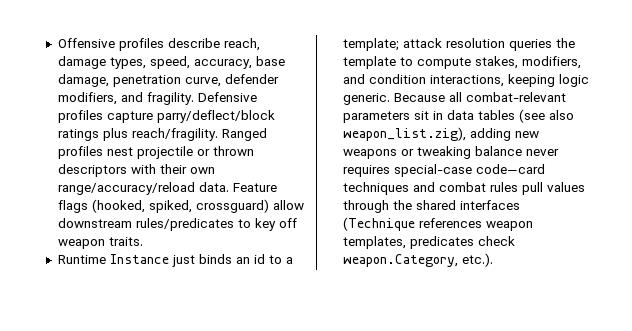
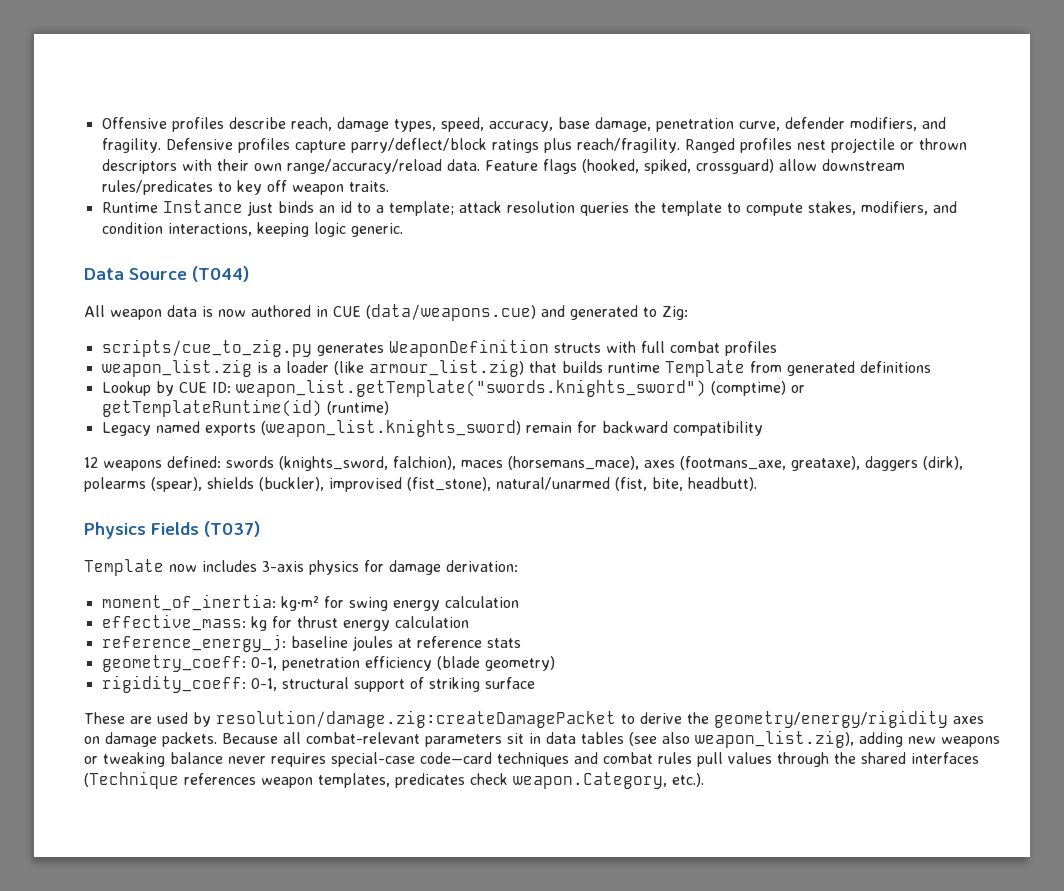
(390, 99) none -> [84,266,249,282] [84,304,688,321] [101,339,777,357] [101,359,931,377] [101,379,805,397] [101,399,389,417] [101,419,763,437] [84,456,963,471] [84,477,757,492] [84,521,260,539] [84,559,518,576] [101,594,519,611] [101,614,469,631] [101,634,521,652] [101,655,555,672] [101,675,535,693] [84,710,984,728] [84,732,217,747] // Data Source (T044) // All weapon data is now authored in CUE (data/weapons.cue) and generated to Zig: // scripts/cue_to_zig.py generates WeaponDefinition structs with full combat profiles // weapon_list.zig is a loader (like armour_list.zig) that builds runtime Template from generated definitions // Lookup by CUE ID: weapon_list.getTemplate("swords.knights_sword") (comptime) or getTemplateRuntime(id) (runtime) // Legacy named exports (weapon_list.knights_sword) remain for backward compatibility // 12 weapons defined: swords (knights_sword, falchion), maces (horsemans_mace), axes (footmans_axe, greataxe), daggers (dirk), polearms (spear), shields (buckler), improvised (fist_stone), natural/unarmed (fist, bite, headbutt). // Physics Fields (T037) // Template now includes 3-axis physics for damage derivation: // moment_of_inertia: kg·m² for swing energy calculation // effective_mass: kg for thrust energy calculation // reference_energy_j: baseline joules at reference stats // geometry_coeff: 0-1, penetration efficiency (blade geometry) // rigidity_coeff: 0-1, structural support of striking surface // These are used by resolution/damage.zig:createDamagePacket to derive the geometry/energy/rigidity axes on damage packets.

